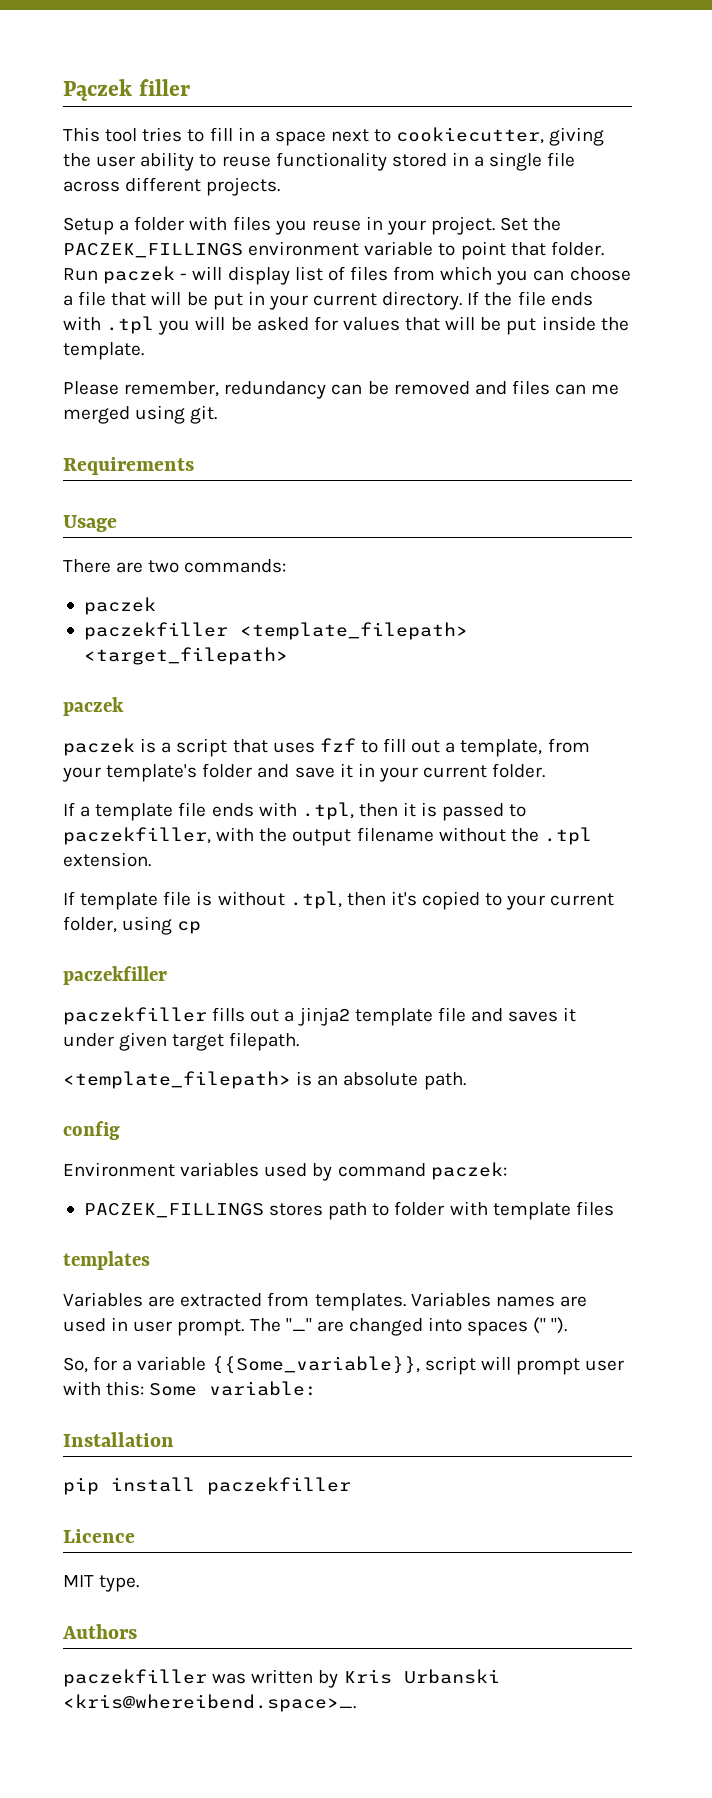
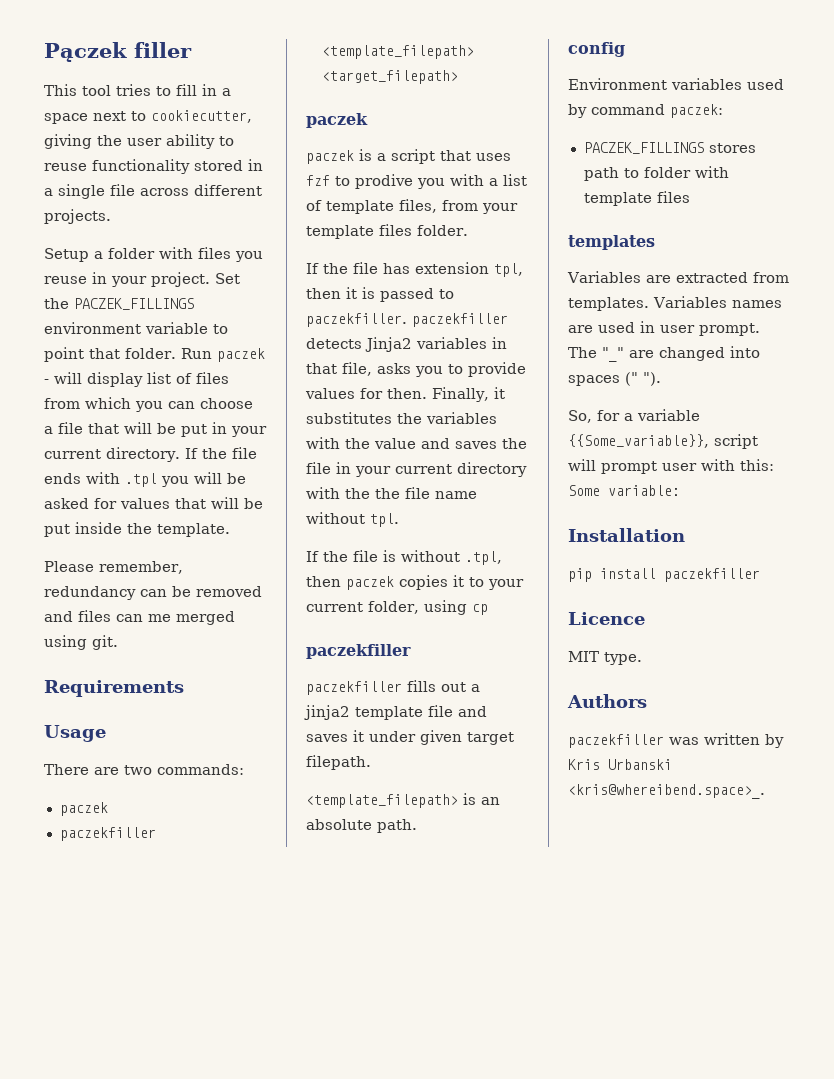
[383,738,590,757] [62,763,546,782] [63,802,354,821] fill out a template, from your template's folder and save it in your current folder. // If a template file ends with .tpl, -> [355,174,527,189] [306,199,518,214] [306,224,468,239] [306,262,523,277] prodive you with a list of template files, from your template files folder. // If the file has extension tpl,
[63,827,592,846] [63,852,151,867] [63,891,159,910] paczekfiller, with the output filename without the .tpl extension. // If template -> [306,313,508,327] [306,337,507,352] [306,362,526,377] [305,387,505,402] [306,412,497,424] [306,437,527,449] [306,462,527,477] [306,487,477,499] [306,512,399,527] [306,551,348,562] paczekfiller. paczekfiller detects Jinja2 variables in that file, asks you to provide values for then. Finally, it substitutes the variables with the value and saves the file in your current directory with the the file name without tpl. // If the
[390,891,481,910] it's copied -> [346,575,464,590] paczek copies it

